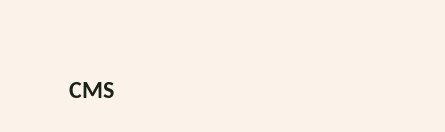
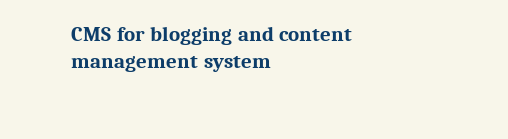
(114, 90) none -> [116,26,353,45] [71,56,271,72] for blogging and content management system

